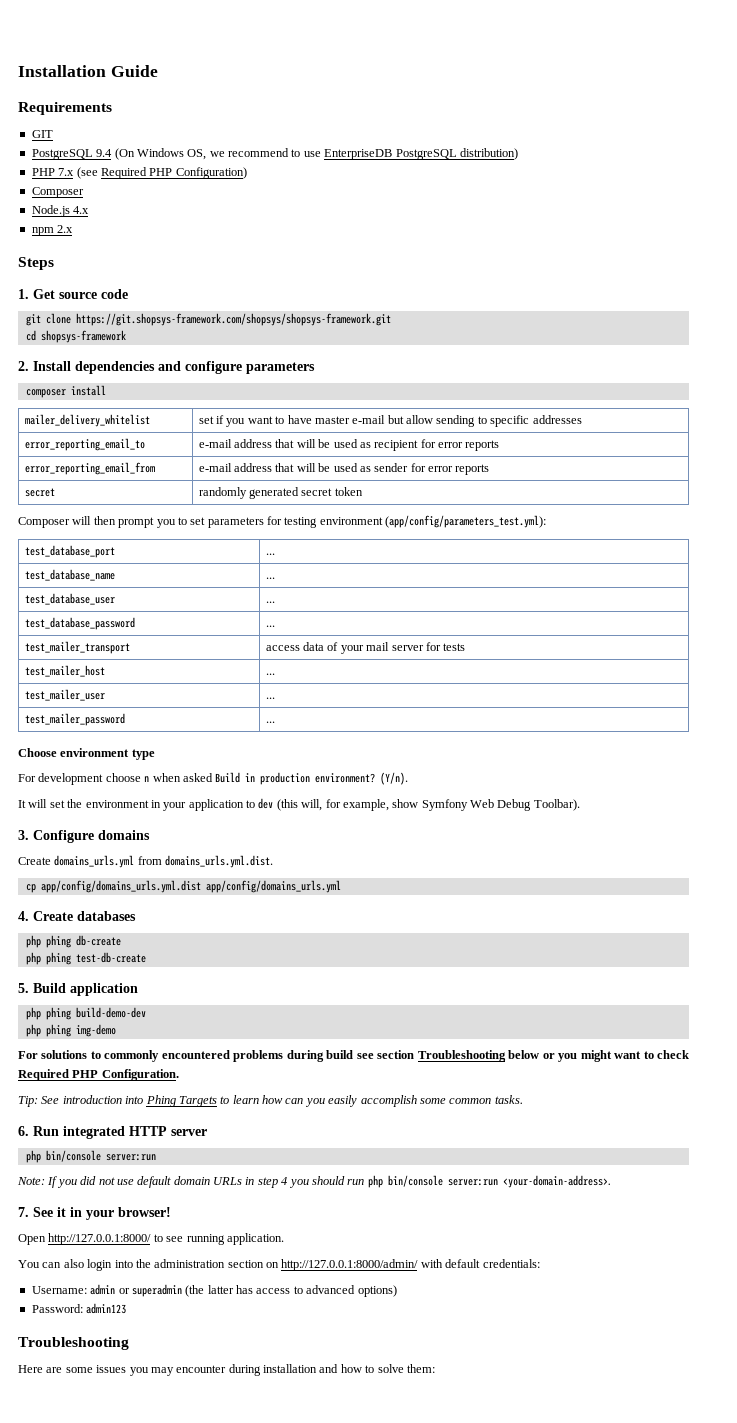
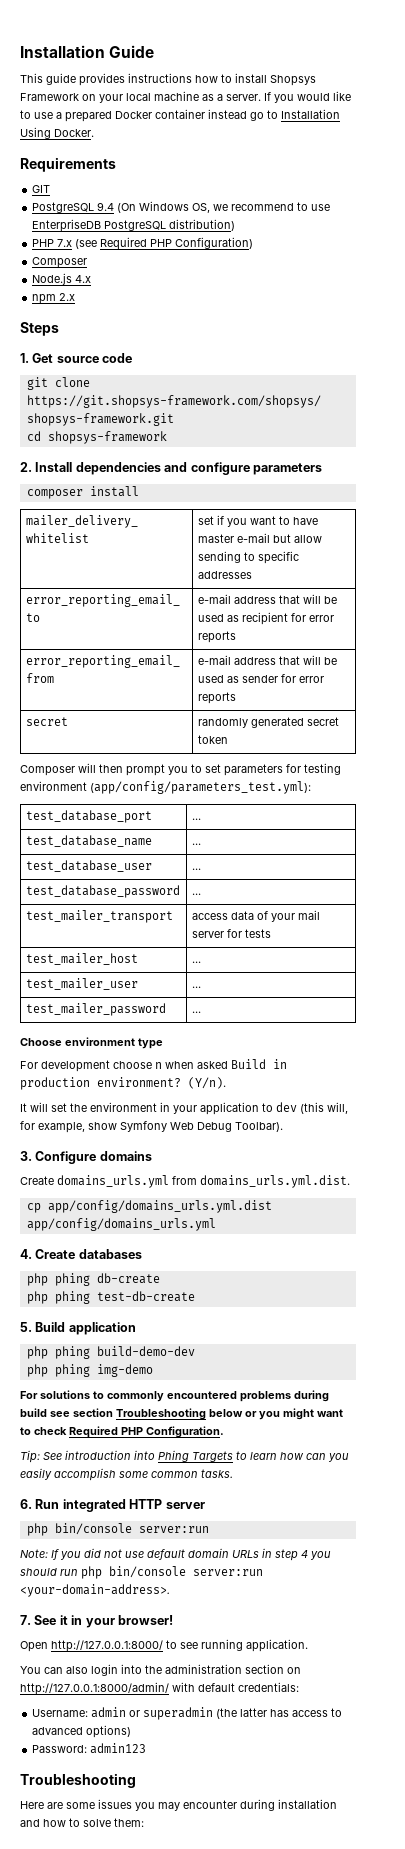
(158, 71) none -> [20,73,316,86] [20,91,351,103] [20,109,340,122] [20,127,94,139] // This guide provides instructions how to install Shopsys Framework on your local machine as a server. If you would like to use a prepared Docker container instead go to Installation Using Docker.

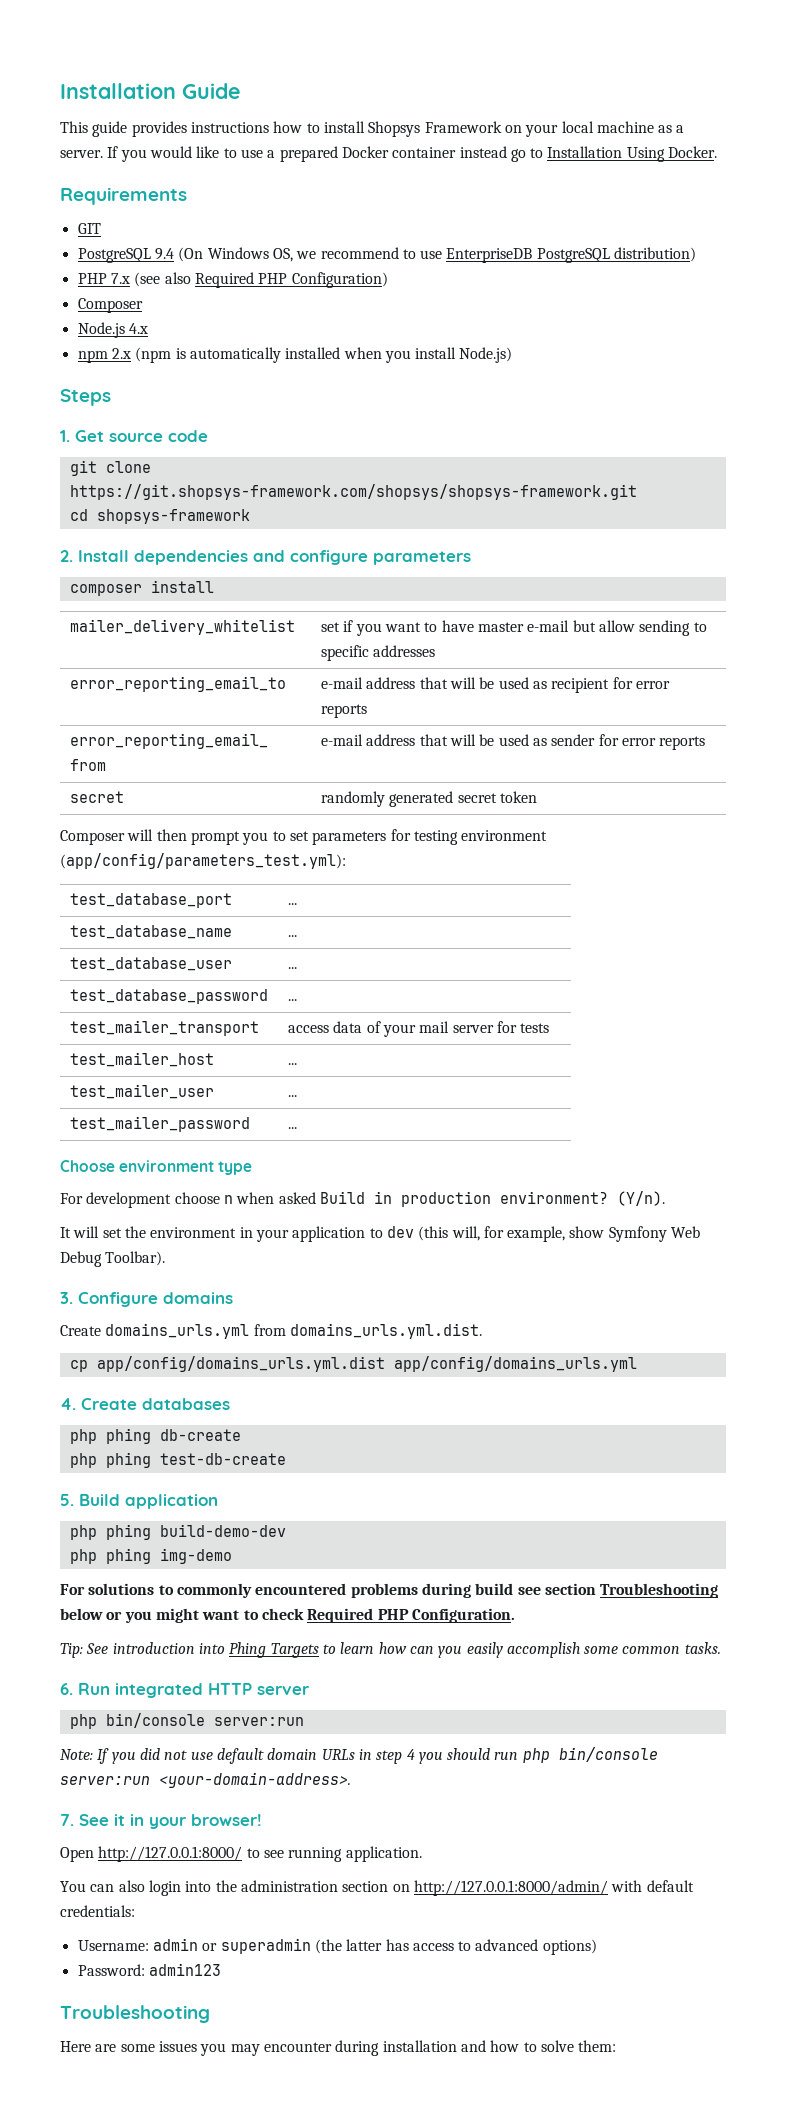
(98, 244) none -> [164,272,191,284] also
(76, 297) none -> [135,347,513,363] (npm is automatically installed when you install Node.js)

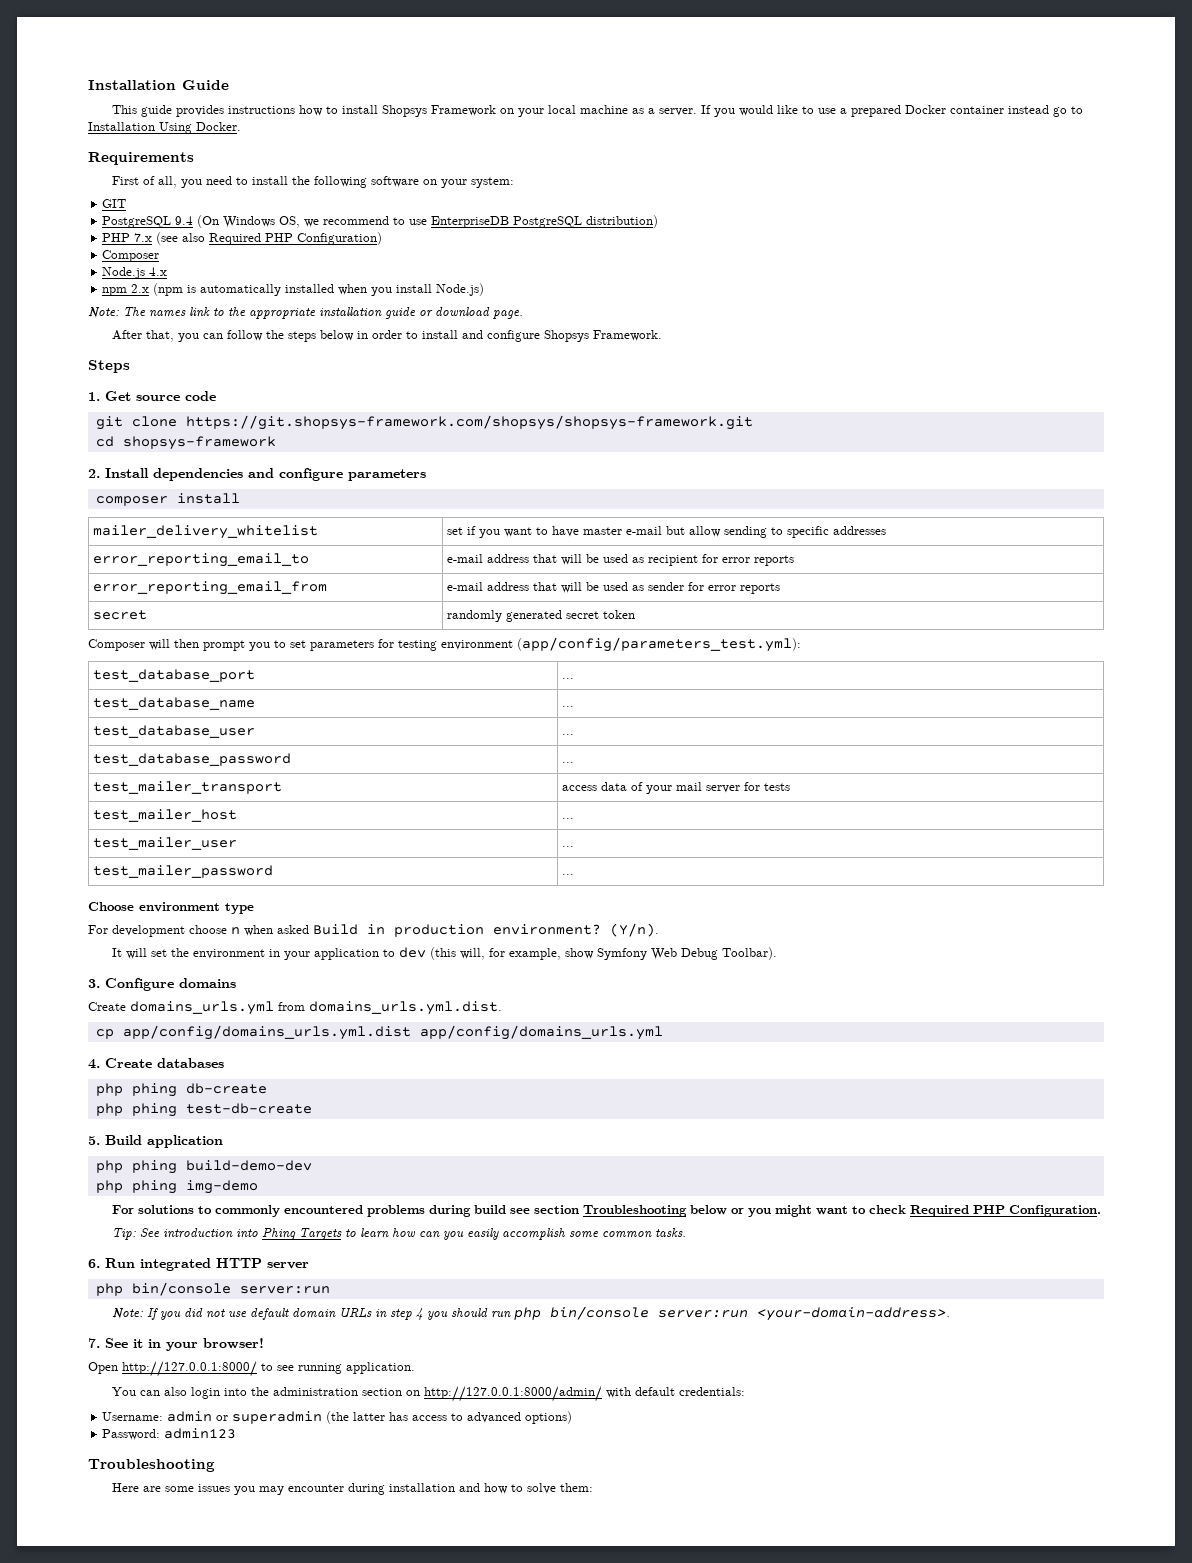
(187, 196) none -> [112,176,515,188] // First of all, you need to install the following software on your system:
(513, 355) none -> [88,307,523,319] [112,330,663,342] // Note: The names link to the appropriate installation guide or download page. // After that, you can follow the steps below in order to install and configure Shopsys Framework.

